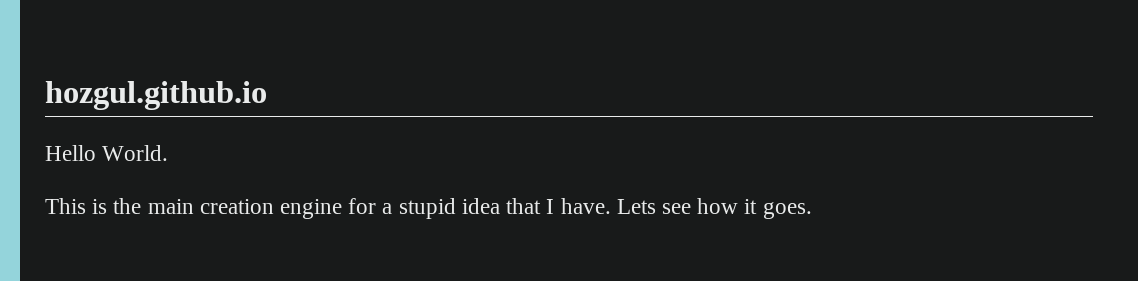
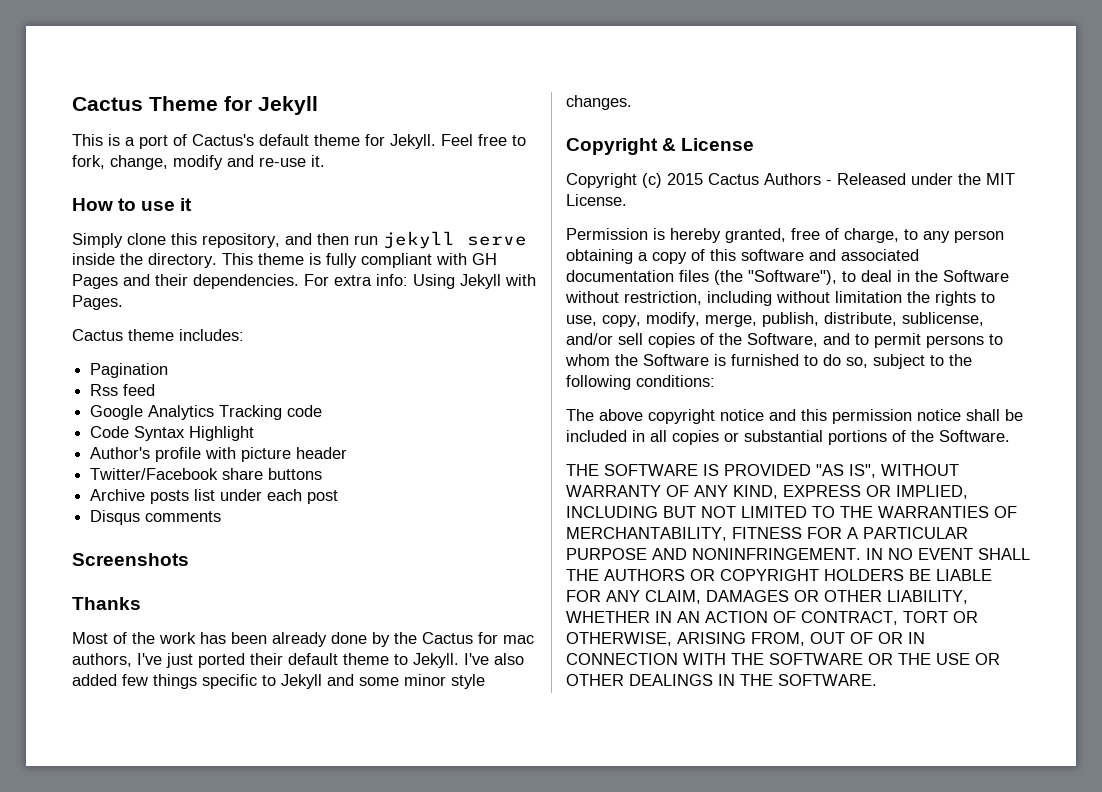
[45,81,267,110] [45,145,169,161] [45,198,812,219] hozgul.github.io // Hello World. // This is the main creation engine for a stupid idea that I have. Lets see how it goes. -> [72,96,318,115] [72,134,526,149] [72,155,325,170] [72,198,193,211] [72,231,527,249] [72,253,497,268] [72,274,536,289] [72,295,123,310] [72,329,244,341] [90,363,169,378] [90,384,156,396] [90,405,323,420] [90,426,255,441] [90,447,348,462] [90,468,323,480] [90,489,339,504] [90,510,222,525] [72,553,189,566] [72,597,141,610] [72,632,534,647] [72,653,524,668] [72,674,485,689] [566,95,632,110] [566,138,755,155] [566,173,1015,188] [566,194,627,206] [566,228,1004,243] [566,249,919,264] [566,270,1009,285] [565,291,995,306] [566,312,984,327] [566,333,1003,348] [565,354,972,369] [566,375,715,390] [566,409,1023,424] [566,430,1010,445] [566,464,959,478] [566,485,968,499] [566,506,1017,518] [566,527,968,541] [566,548,1030,560] [566,569,992,581] [566,590,968,604] [566,611,978,625] [566,632,925,646] [566,653,1000,665] [566,674,877,686] Cactus Theme for Jekyll // This is a port of Cactus's default theme for Jekyll. Feel free to fork, change, modify and re-use it. // How to use it // Simply clone this repository, and then run jekyll serve inside the directory. This theme is fully compliant with GH Pages and their dependencies. For extra info: Using Jekyll with Pages. // Cactus theme includes: // Pagination // Rss feed // Google Analytics Tracking code // Code Syntax Highlight // Author's profile with picture header // Twitter/Facebook share buttons // Archive posts list under each post // Disqus comments // Screenshots // Thanks // Most of the work has been already done by the Cactus for mac authors, I've just ported their default theme to Jekyll. I've also added few things specific to Jekyll and some minor style changes. // Copyright & License // Copyright (c) 2015 Cactus Authors - Released under the MIT License. // Permission is hereby granted, free of charge, to any person obtaining a copy of this software and associated documentation files (the "Software"), to deal in the Software without restriction, including without limitation the rights to use, copy, modify, merge, publish, distribute, sublicense, and/or sell copies of the Software, and to permit persons to whom the Software is furnished to do so, subject to the following conditions: // The above copyright notice and this permission notice shall be included in all copies or substantial portions of the Software. // THE SOFTWARE IS PROVIDED "AS IS", WITHOUT WARRANTY OF ANY KIND, EXPRESS OR IMPLIED, INCLUDING BUT NOT LIMITED TO THE WARRANTIES OF MERCHANTABILITY, FITNESS FOR A PARTICULAR PURPOSE AND NONINFRINGEMENT. IN NO EVENT SHALL THE AUTHORS OR COPYRIGHT HOLDERS BE LIABLE FOR ANY CLAIM, DAMAGES OR OTHER LIABILITY, WHETHER IN AN ACTION OF CONTRACT, TORT OR OTHERWISE, ARISING FROM, OUT OF OR IN CONNECTION WITH THE SOFTWARE OR THE USE OR OTHER DEALINGS IN THE SOFTWARE.

